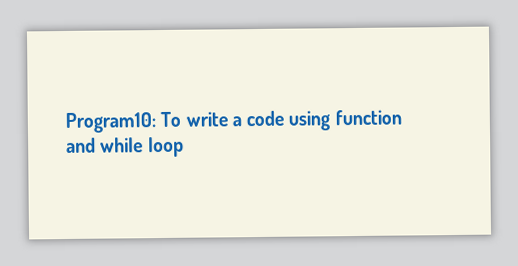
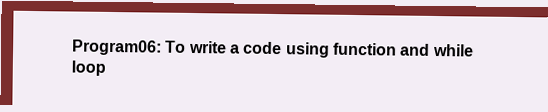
[65,112,156,133] Program10: -> [72,39,162,56] Program06:

